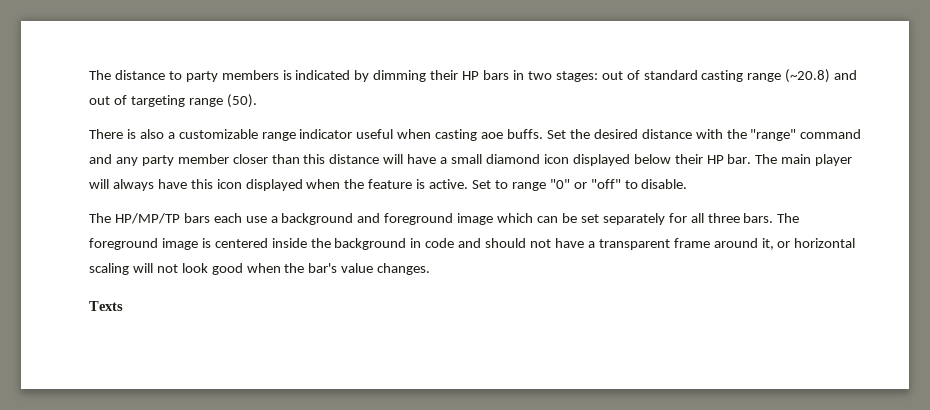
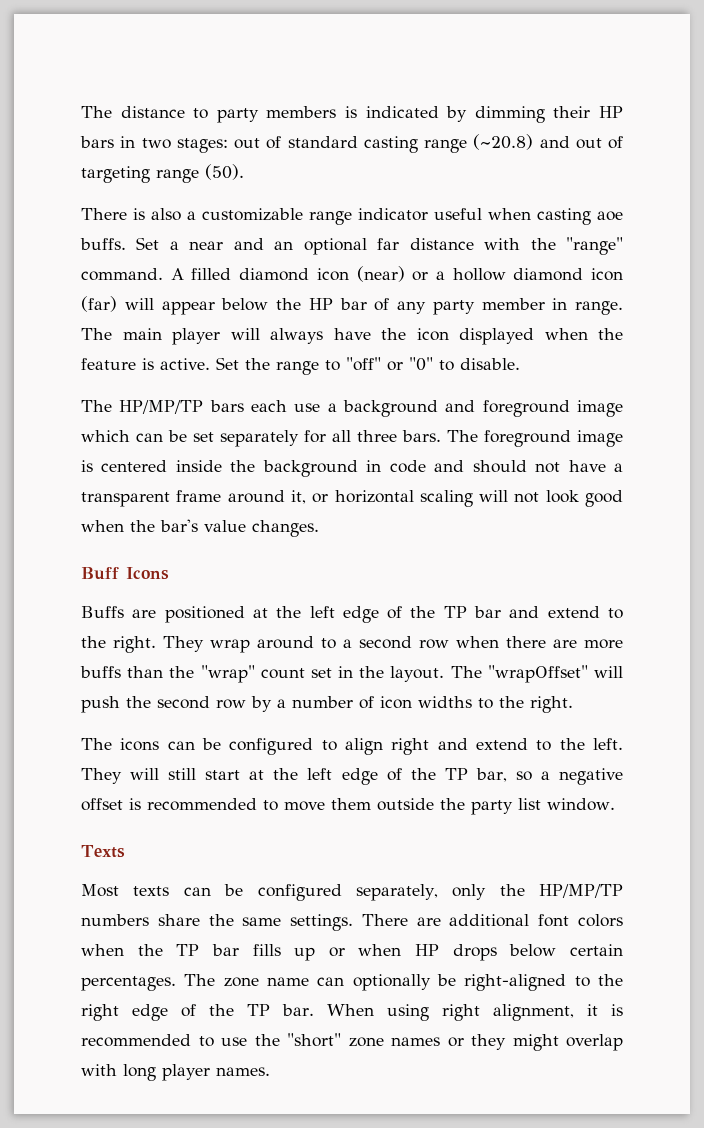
[569,129,862,141] [89,154,752,166] the desired distance with the "range" command and any party member closer than this distance will have a small diamond icon displayed below their HP bar. -> [169,237,623,255] [81,266,623,282] [81,296,623,315] a near and an optional far distance with the "range" command. A filled diamond icon (near) or a hollow diamond icon (far) will appear below the HP bar of any party member in range.
[190,179,213,189] this -> [381,328,406,340] the
[494,179,621,191] to range "0" or "off" -> [245,357,433,375] the range to "off" or "0"
[89,301,123,311] Texts -> [81,567,169,580] [81,606,624,623] [81,636,623,653] [80,665,623,683] [81,696,573,713] [81,738,623,755] [81,768,623,785] [81,798,615,815] [81,845,125,858] [81,884,623,901] [81,914,623,931] [81,944,623,961] [81,974,623,991] [81,1004,623,1021] [81,1033,623,1051] [81,1064,270,1081] Buff Icons // Buffs are positioned at the left edge of the TP bar and extend to the right. They wrap around to a second row when there are more buffs than the "wrap" count set in the layout. The "wrapOffset" will push the second row by a number of icon widths to the right. // The icons can be configured to align right and extend to the left. They will still start at the left edge of the TP bar, so a negative offset is recommended to move them outside the party list window. // Texts // Most texts can be configured separately, only the HP/MP/TP numbers share the same settings. There are additional font colors when the TP bar fills up or when HP drops below certain percentages. The zone name can optionally be right-aligned to the right edge of the TP bar. When using right alignment, it is recommended to use the "short" zone names or they might overlap with long player names.

